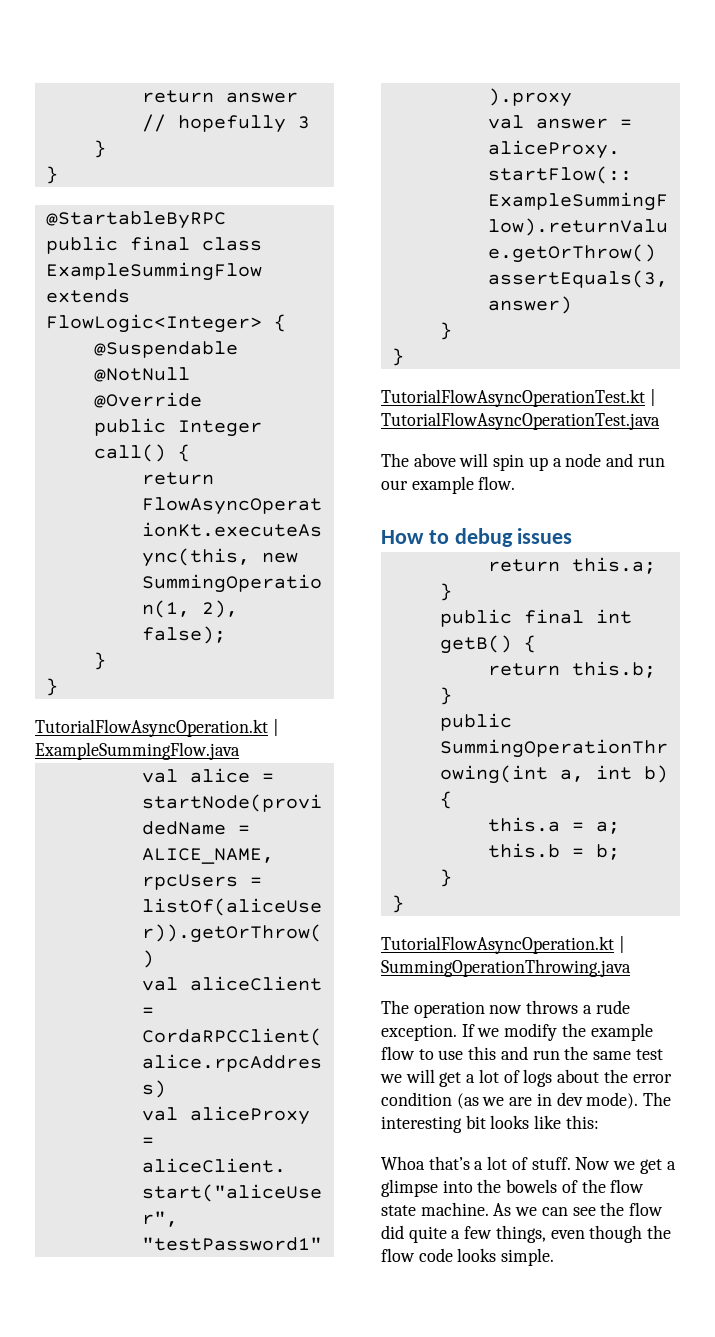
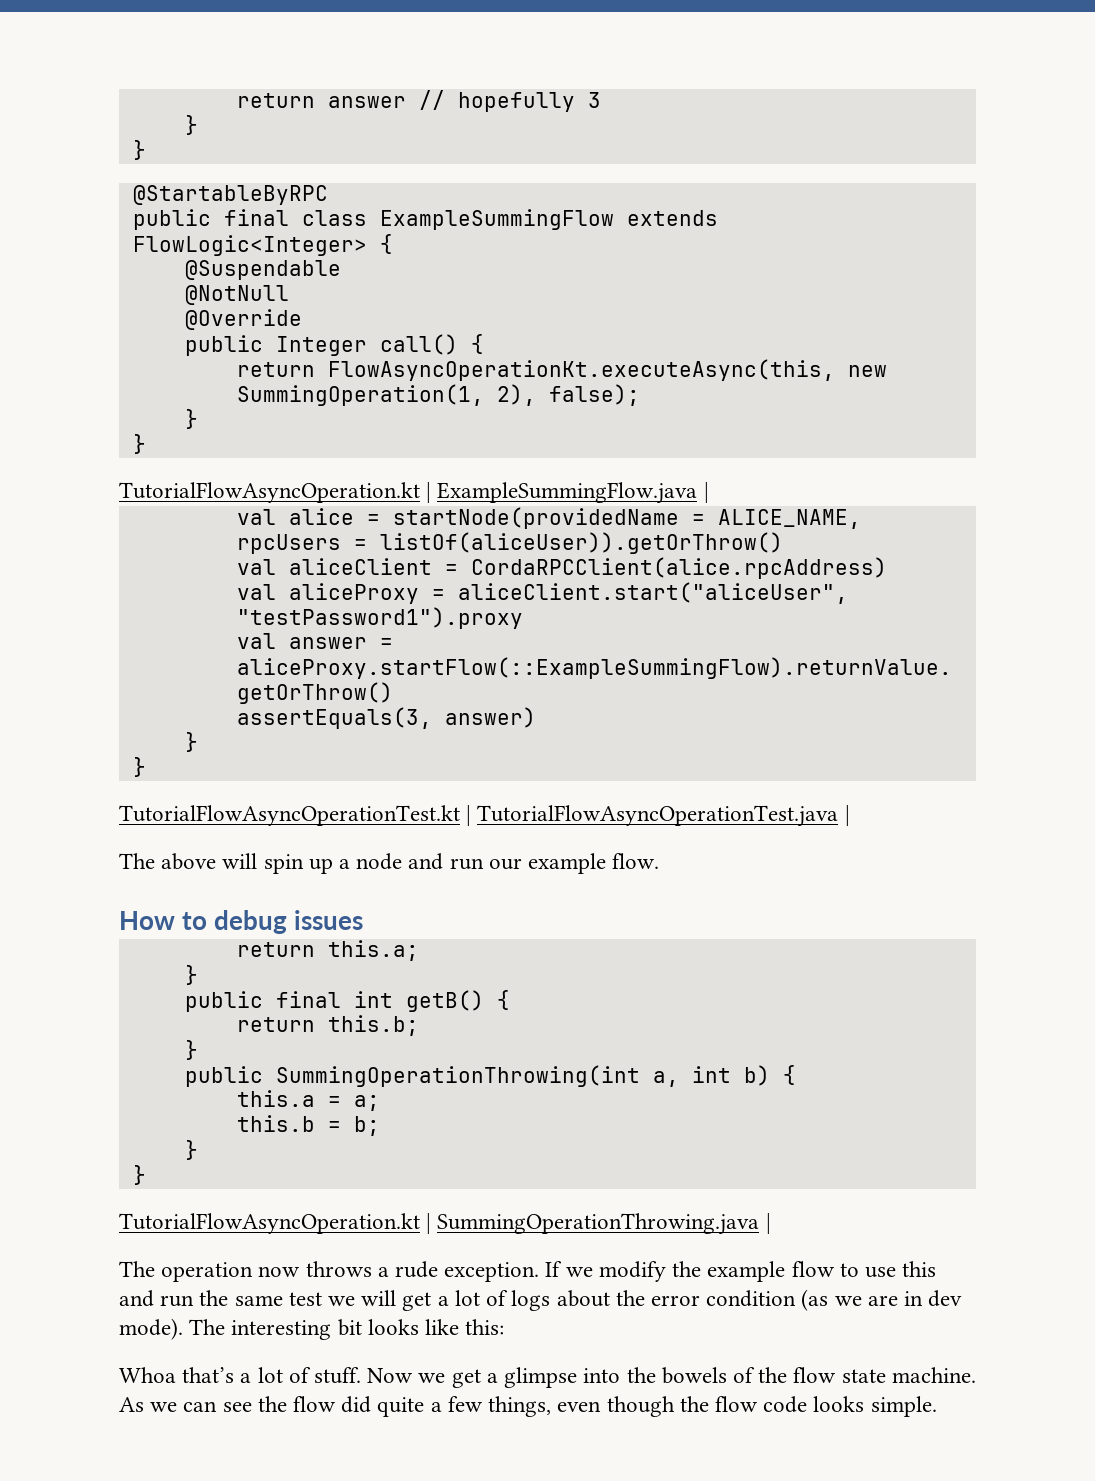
(240, 751) none -> [703,482,709,503] |
(660, 421) none -> [844,805,850,826] |
(631, 968) none -> [765,1213,771,1234] |

